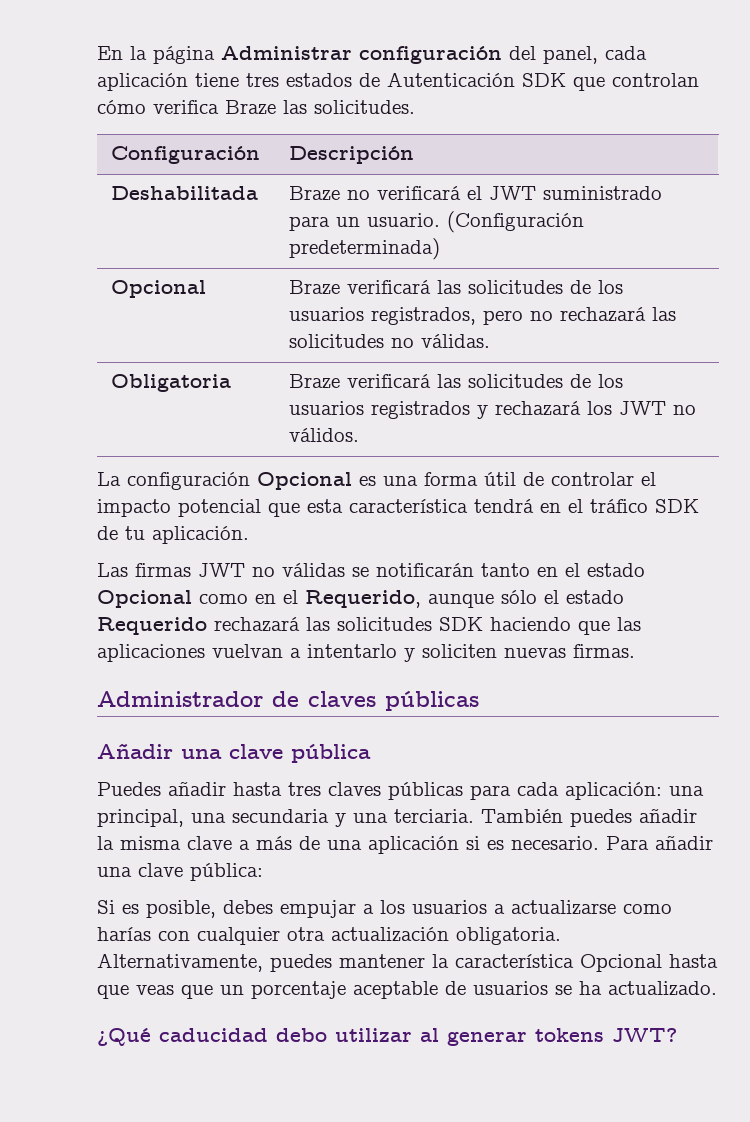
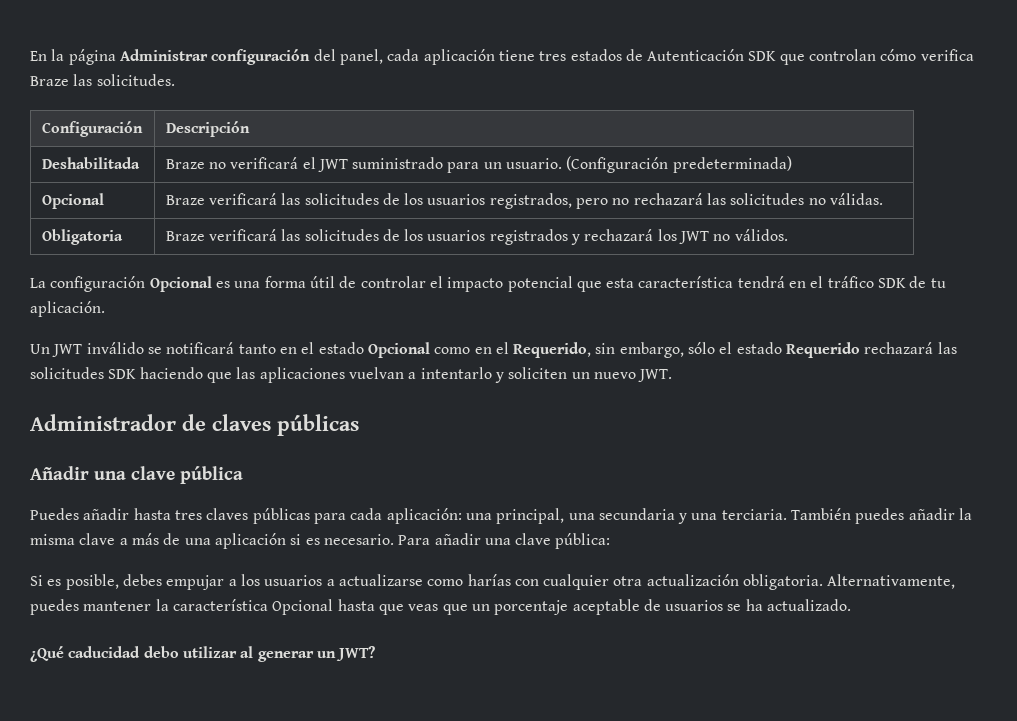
[97,563,474,577] Las firmas JWT no válidas se notificarán -> [30,342,235,357] Un JWT inválido se notificará
[428,594,494,608] aunque -> [595,342,684,358] sin embargo,
[504,644,635,658] nuevas firmas. -> [571,369,673,382] un nuevo JWT.
[535,1028,604,1042] tokens -> [316,651,336,658] un

